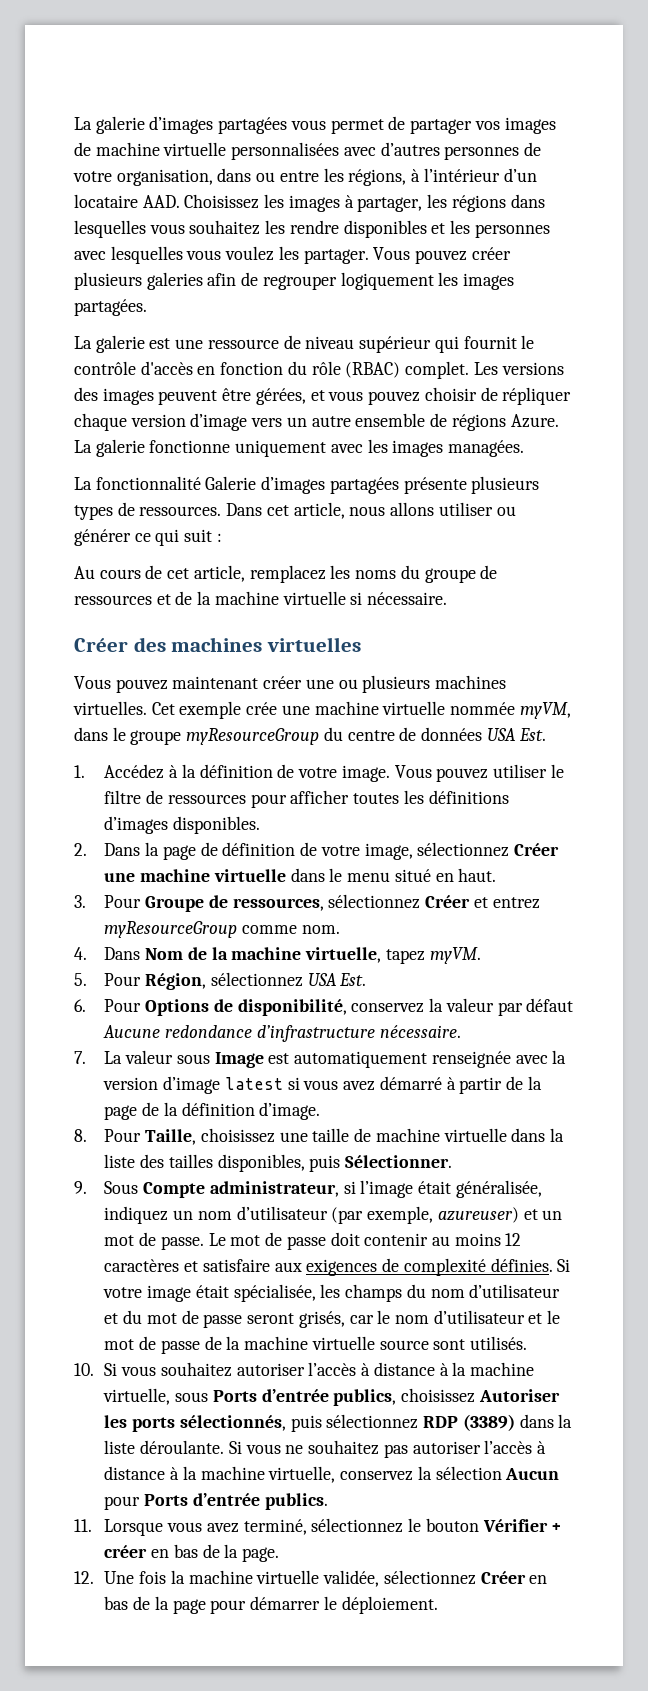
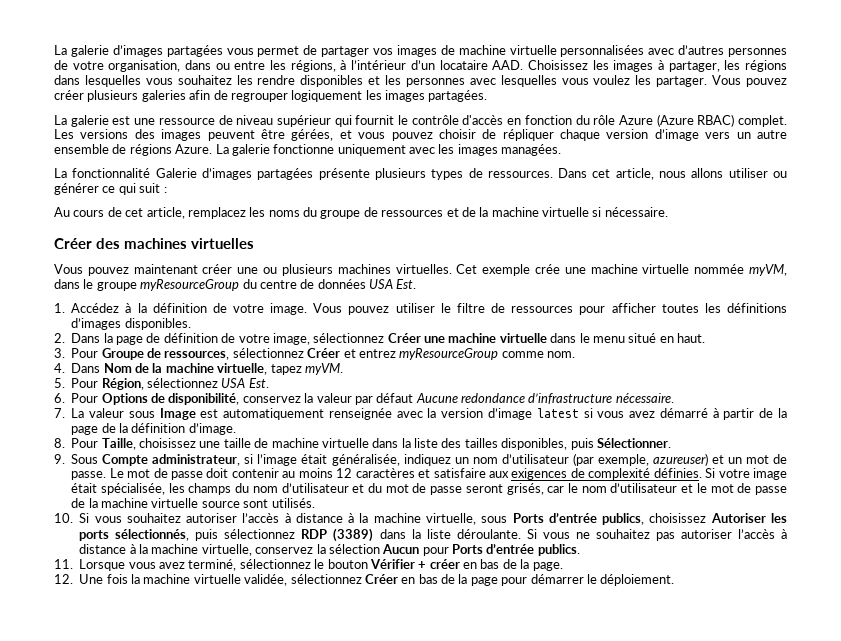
[345,362,401,378] (RBAC) -> [618,114,735,127] Azure (Azure RBAC)

